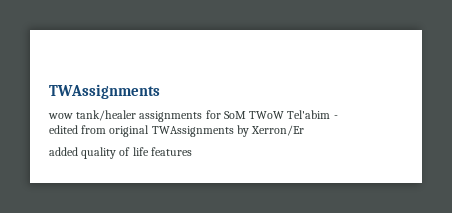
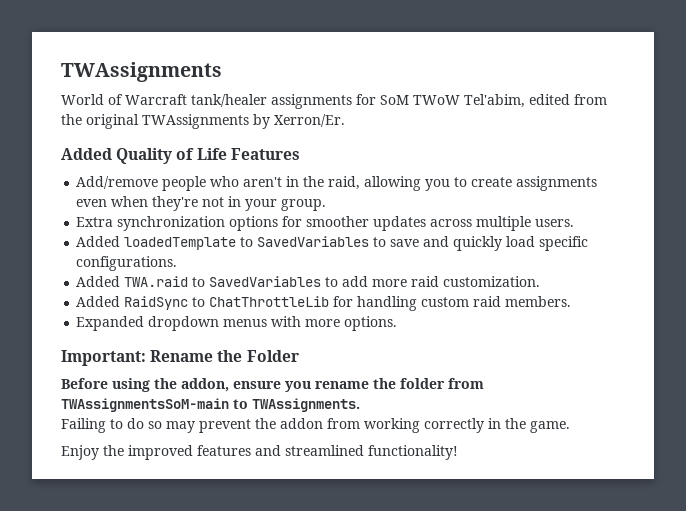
[48,113,73,119] wow -> [61,94,187,105] World of Warcraft
[287,110,338,119] Tel'abim - -> [464,94,525,108] Tel'abim,
(107, 129) none -> [61,114,82,125] the
[251,125,305,136] [49,147,192,159] Xerron/Er // added quality of life features -> [274,114,345,127] [61,148,300,164] [76,176,598,191] [76,196,327,211] [76,216,575,231] [76,236,589,251] [76,256,178,271] [76,276,541,287] [76,296,572,311] [76,316,398,331] [61,350,299,366] [61,378,484,392] [61,398,360,412] [61,418,570,433] [61,445,458,460] Xerron/Er. // Added Quality of Life Features // Add/remove people who aren't in the raid, allowing you to create assignments even when they're not in your group. // Extra synchronization options for smoother updates across multiple users. // Added loadedTemplate to SavedVariables to save and quickly load specific configurations. // Added TWA.raid to SavedVariables to add more raid customization. // Added RaidSync to ChatThrottleLib for handling custom raid members. // Expanded dropdown menus with more options. // Important: Rename the Folder // Before using the addon, ensure you rename the folder from TWAssignmentsSoM-main to TWAssignments. // Failing to do so may prevent the addon from working correctly in the game. // Enjoy the improved features and streamlined functionality!

